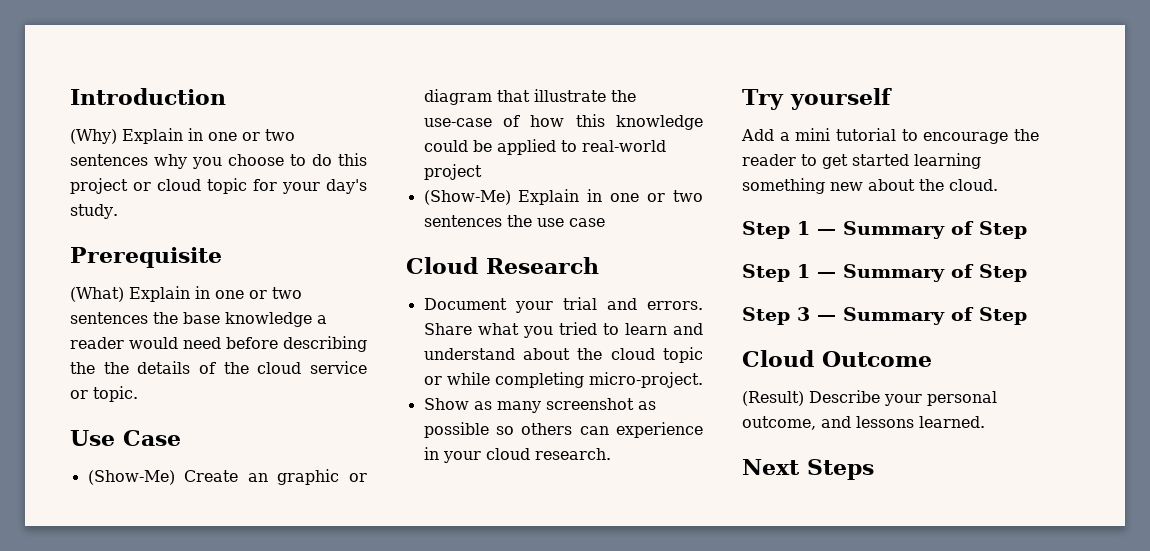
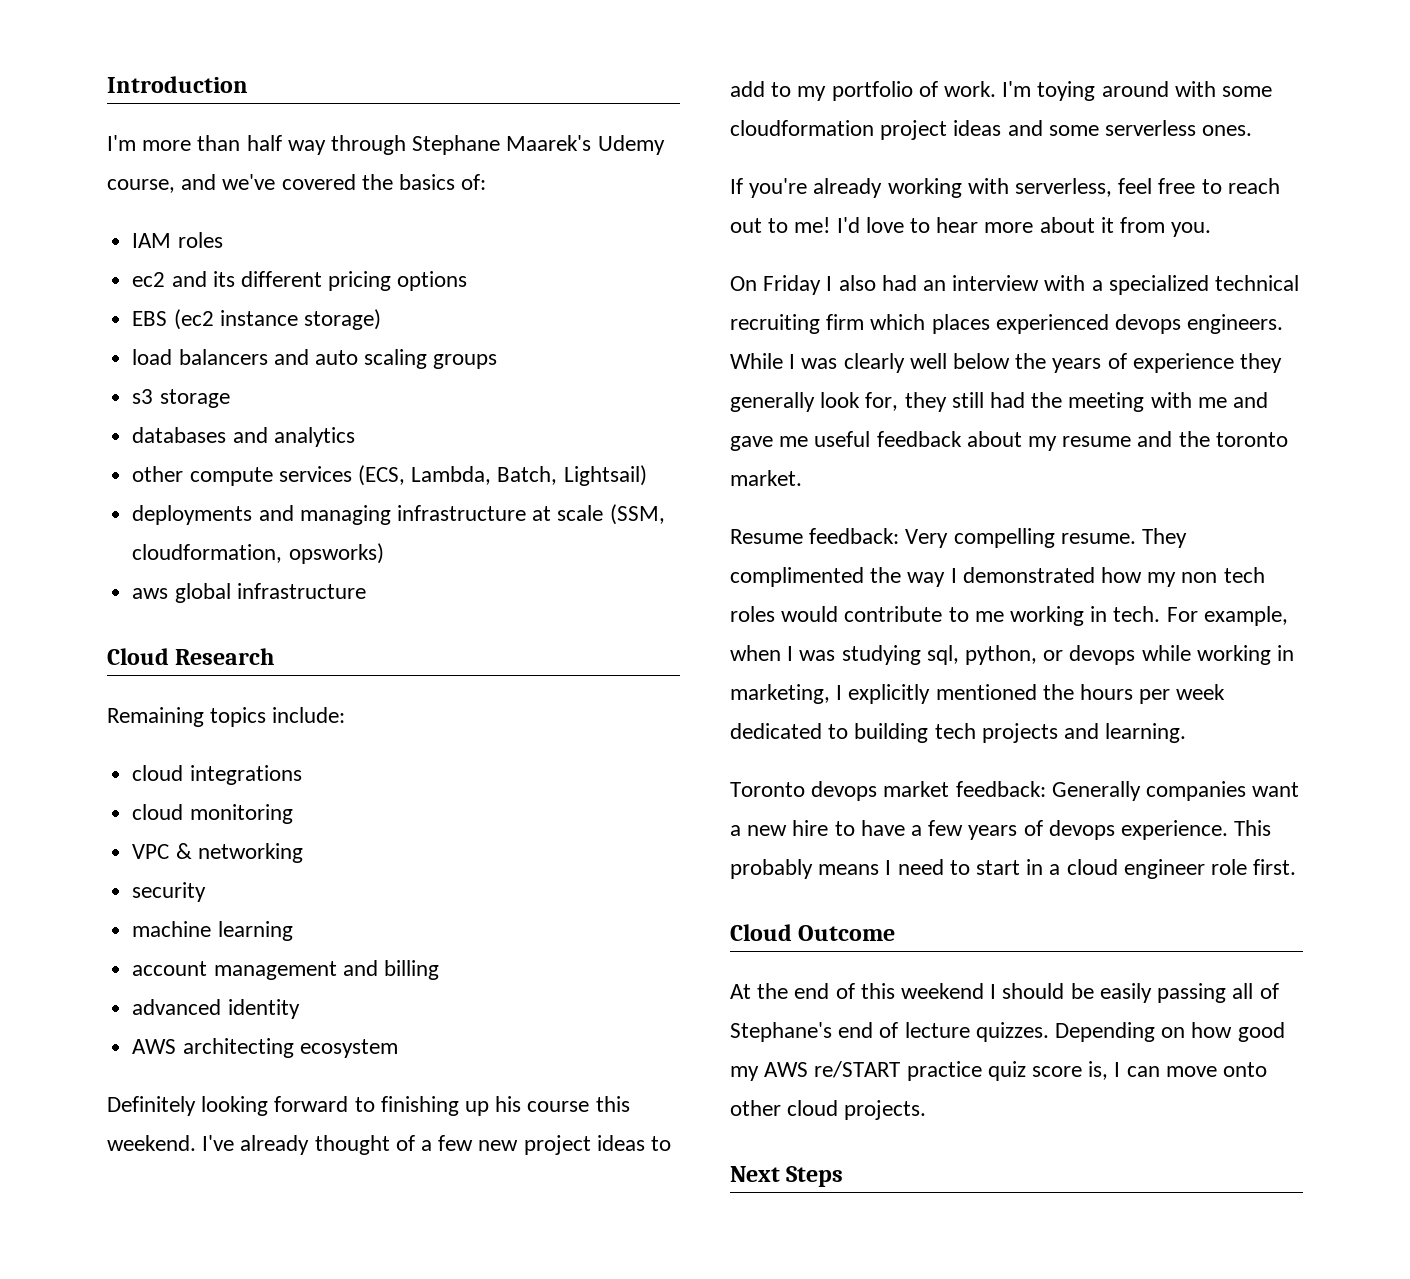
[70,128,295,144] [70,153,367,169] [70,178,367,194] [70,204,118,219] [70,247,222,268] [70,286,302,302] [70,312,327,327] [70,336,367,352] [70,361,367,374] [70,386,138,402] [70,430,181,446] [87,469,367,485] [423,89,636,105] [423,114,703,130] [423,139,666,155] [423,164,482,180] [423,189,703,205] [423,215,605,227] [406,257,599,274] [423,297,703,313] [423,322,703,338] [423,347,703,363] [423,372,703,388] [423,398,656,413] [423,422,703,438] [423,447,611,463] [742,88,892,110] [741,128,1039,144] [742,153,981,169] [742,178,998,194] [742,221,1027,239] [742,264,1027,282] [742,307,1027,325] [742,350,932,367] [742,390,997,406] [742,416,985,430] (Why) Explain in one or two sentences why you choose to do this project or cloud topic for your day's study. // Prerequisite // (What) Explain in one or two sentences the base knowledge a reader would need before describing the the details of the cloud service or topic. // Use Case // (Show-Me) Create an graphic or diagram that illustrate the use-case of how this knowledge could be applied to real-world project // (Show-Me) Explain in one or two sentences the use case // Cloud Research // Document your trial and errors. Share what you tried to learn and understand about the cloud topic or while completing micro-project. // Show as many screenshot as possible so others can experience in your cloud research. // Try yourself // Add a mini tutorial to encourage the reader to get started learning something new about the cloud. // Step 1 — Summary of Step // Step 1 — Summary of Step // Step 3 — Summary of Step // Cloud Outcome // (Result) Describe your personal outcome, and lessons learned. -> [107,135,665,155] [107,174,487,193] [132,232,223,248] [132,271,468,291] [132,309,381,330] [132,349,498,369] [132,389,230,408] [132,427,355,447] [132,465,647,486] [132,504,665,525] [132,543,384,564] [132,583,366,603] [107,648,275,665] [107,707,346,727] [132,765,302,785] [132,804,293,824] [132,843,303,863] [132,882,207,902] [132,921,293,941] [132,960,439,980] [132,999,300,1019] [132,1038,398,1058] [107,1096,630,1116] [107,1135,672,1155] [730,81,1273,101] [730,120,1253,140] [730,178,1280,198] [730,217,1212,237] [730,275,1300,295] [730,314,1284,334] [730,353,1283,373] [730,392,1269,412] [730,431,1288,451] [730,470,802,486] [730,528,1188,548] [730,567,1265,587] [730,606,1288,626] [730,645,1295,665] [730,684,1226,704] [730,723,1187,743] [730,781,1300,801] [730,820,1272,840] [730,859,1297,879] [730,924,896,941] [730,983,1279,1003] [730,1022,1285,1042] [730,1061,1268,1081] [730,1100,927,1120] I'm more than half way through Stephane Maarek's Udemy course, and we've covered the basics of: // IAM roles // ec2 and its different pricing options // EBS (ec2 instance storage) // load balancers and auto scaling groups // s3 storage // databases and analytics // other compute services (ECS, Lambda, Batch, Lightsail) // deployments and managing infrastructure at scale (SSM, cloudformation, opsworks) // aws global infrastructure // Cloud Research // Remaining topics include: // cloud integrations // cloud monitoring // VPC & networking // security // machine learning // account management and billing // advanced identity // AWS architecting ecosystem // Definitely looking forward to finishing up his course this weekend. I've already thought of a few new project ideas to add to my portfolio of work. I'm toying around with some cloudformation project ideas and some serverless ones. // If you're already working with serverless, feel free to reach out to me! I'd love to hear more about it from you. // On Friday I also had an interview with a specialized technical recruiting firm which places experienced devops engineers. While I was clearly well below the years of experience they generally look for, they still had the meeting with me and gave me useful feedback about my resume and the toronto market. // Resume feedback: Very compelling resume. They complimented the way I demonstrated how my non tech roles would contribute to me working in tech. For example, when I was studying sql, python, or devops while working in marketing, I explicitly mentioned the hours per week dedicated to building tech projects and learning. // Toronto devops market feedback: Generally companies want a new hire to have a few years of devops experience. This probably means I need to start in a cloud engineer role first. // Cloud Outcome // At the end of this weekend I should be easily passing all of Stephane's end of lecture quizzes. Depending on how good my AWS re/START practice quiz score is, I can move onto other cloud projects.

